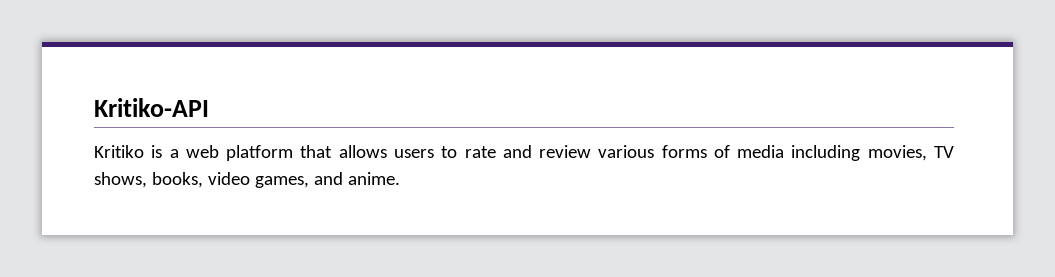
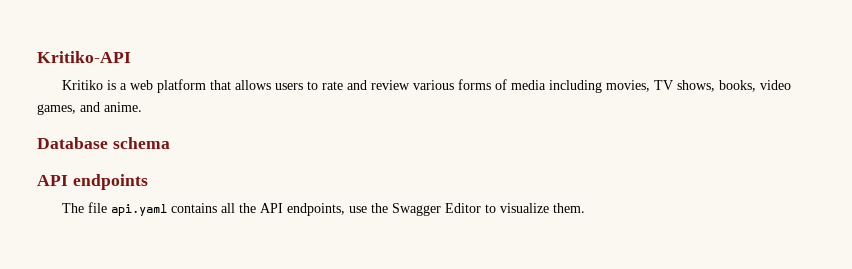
(400, 178) none -> [37,137,170,149] [37,174,148,190] [61,202,585,216] // Database schema // API endpoints // The file api.yaml contains all the API endpoints, use the Swagger Editor to visualize them.

